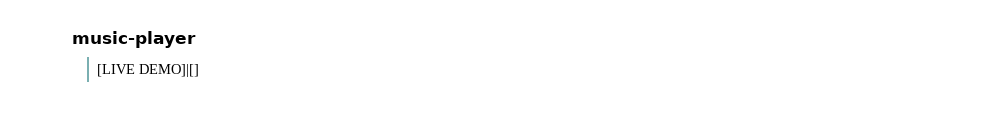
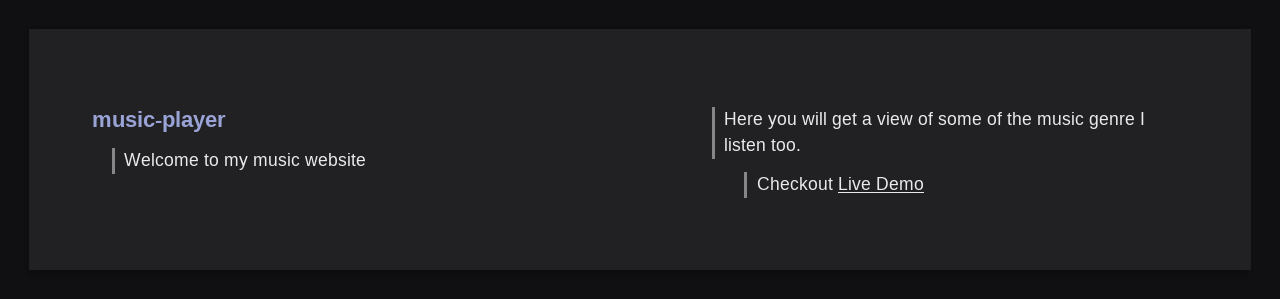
[97,64,200,77] [LIVE DEMO]|[] -> [124,153,367,170] [724,112,1146,129] [724,138,802,151] [756,177,924,190] Welcome to my music website // Here you will get a view of some of the music genre I listen too. // Checkout Live Demo

